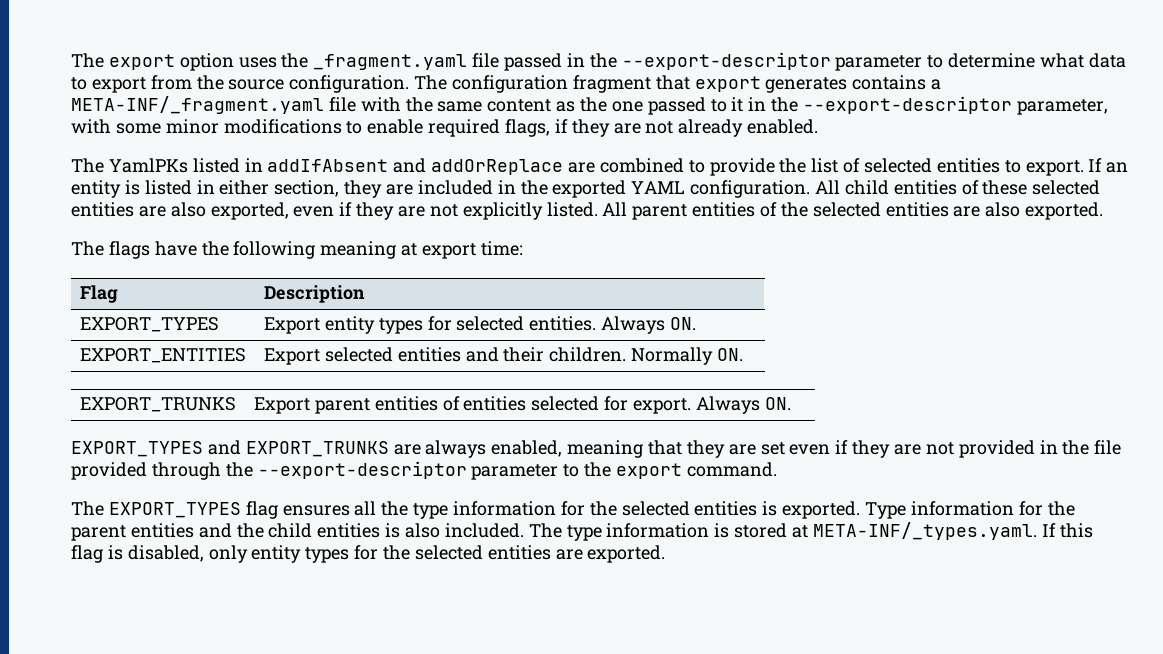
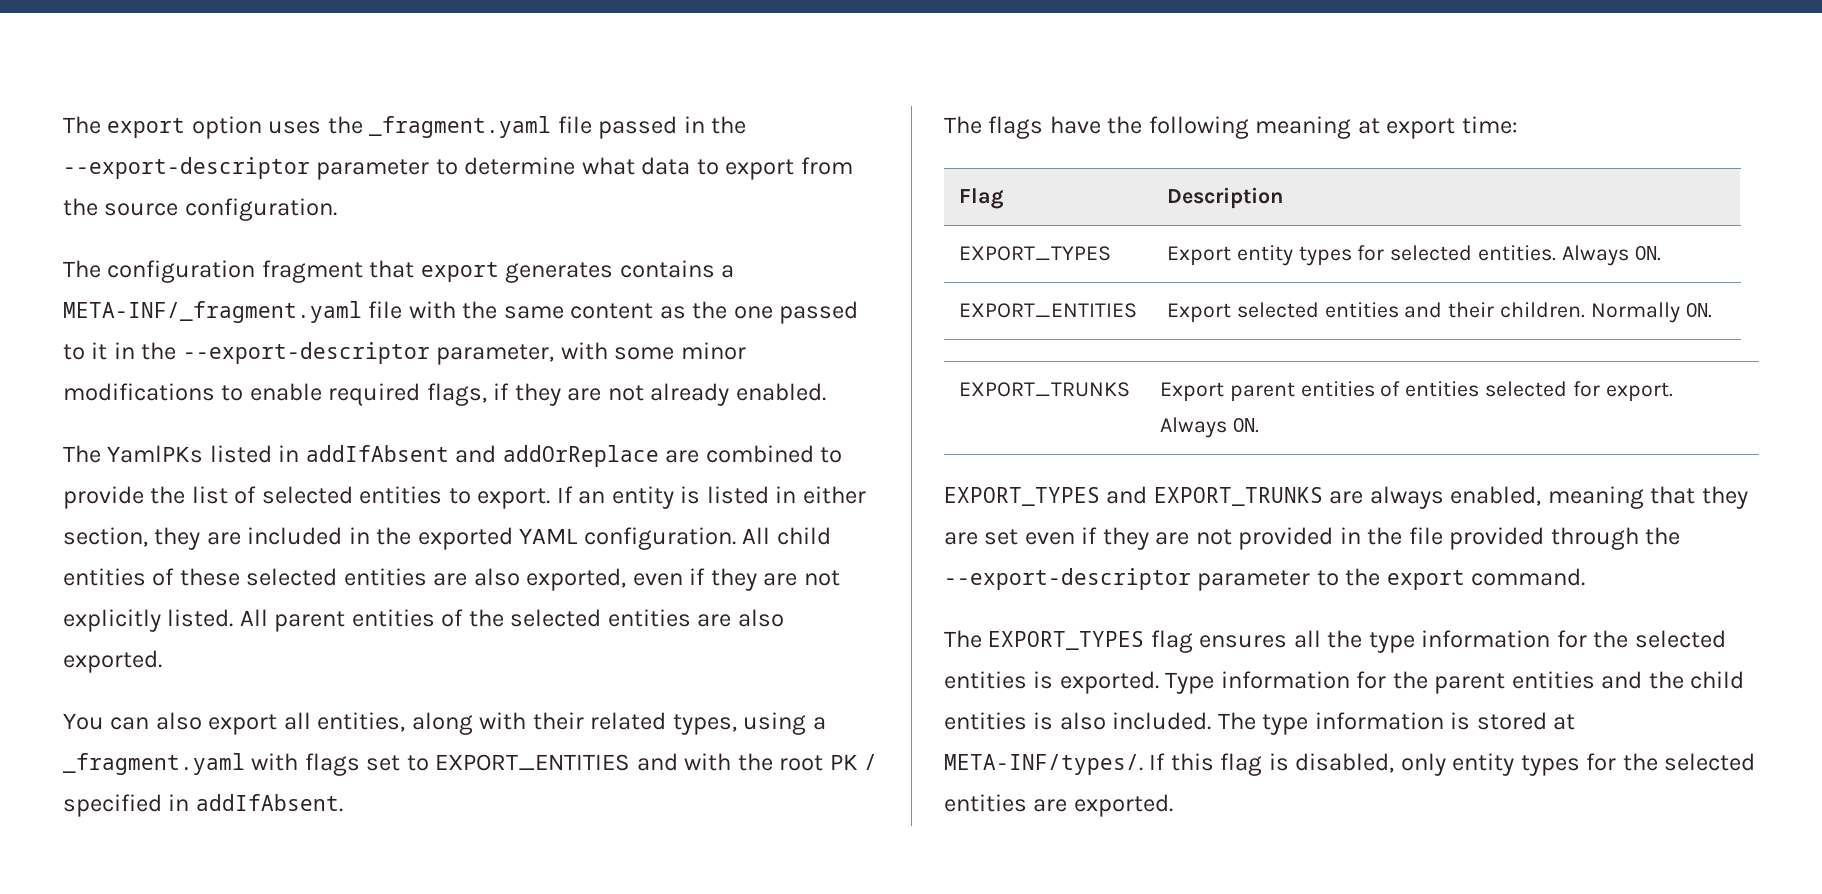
(410, 84) none -> (337, 209) //
(1104, 211) none -> [63,712,826,735] [63,753,878,776] [63,794,343,817] // You can also export all entities, along with their related types, using a _fragment.yaml with flags set to EXPORT_ENTITIES and with the root PK / specified in addIfAbsent.
[812,522,1037,540] META-INF/_types.yaml. -> [944,754,1143,775] META-INF/types/.

